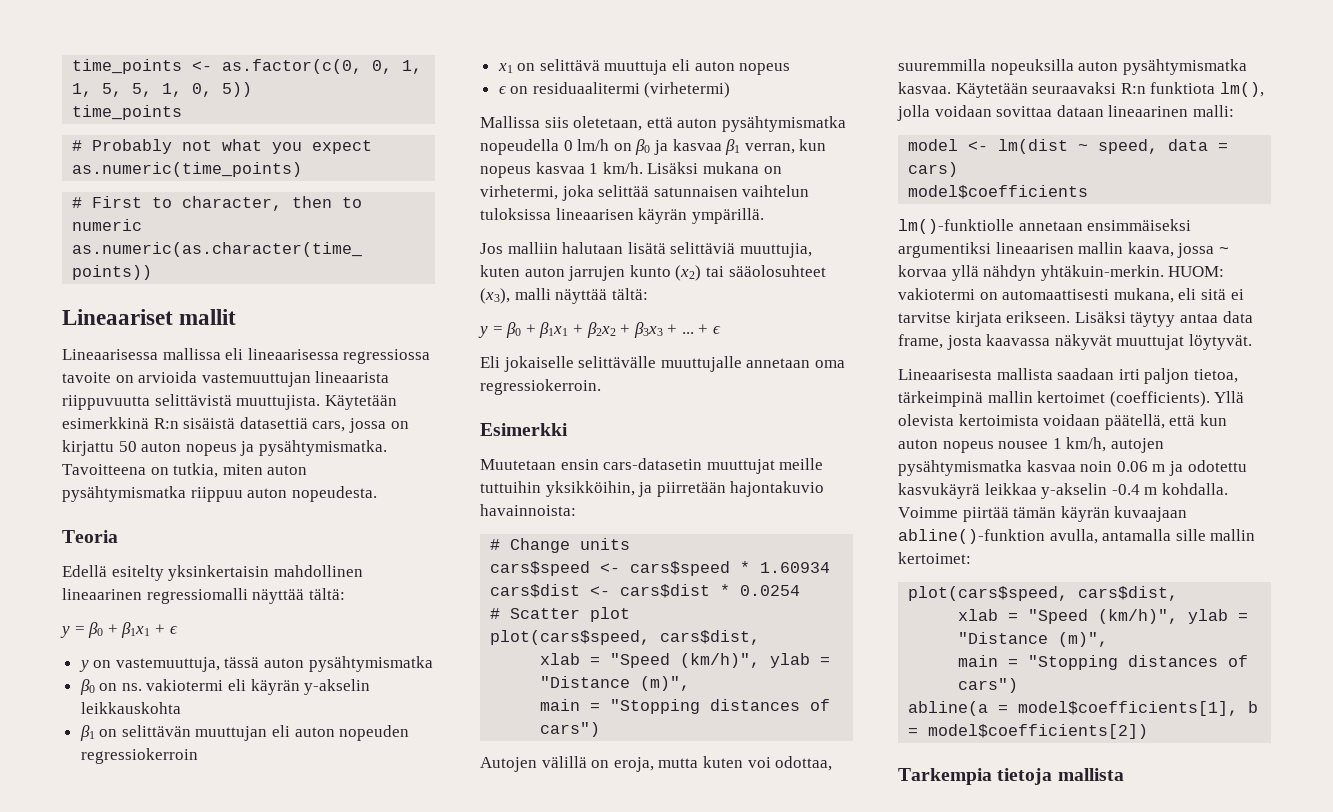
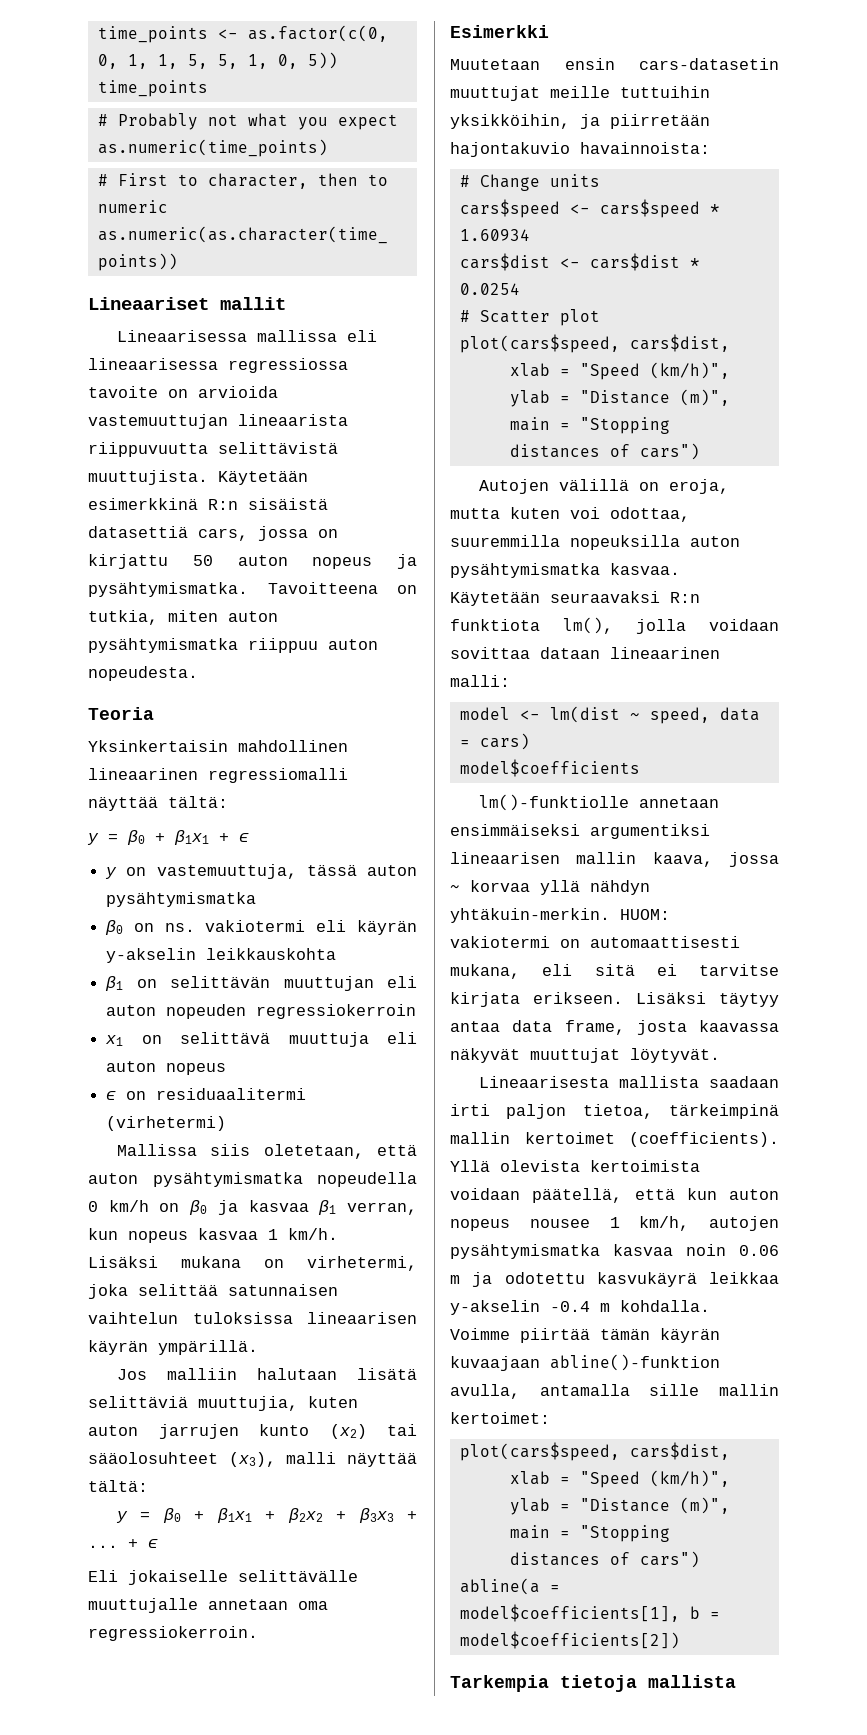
[62,565,270,581] Edellä esitelty yksinkertaisin -> [88,740,228,752] Yksinkertaisin
[577,139,610,151] lm/h -> [108,1200,149,1212] km/h

